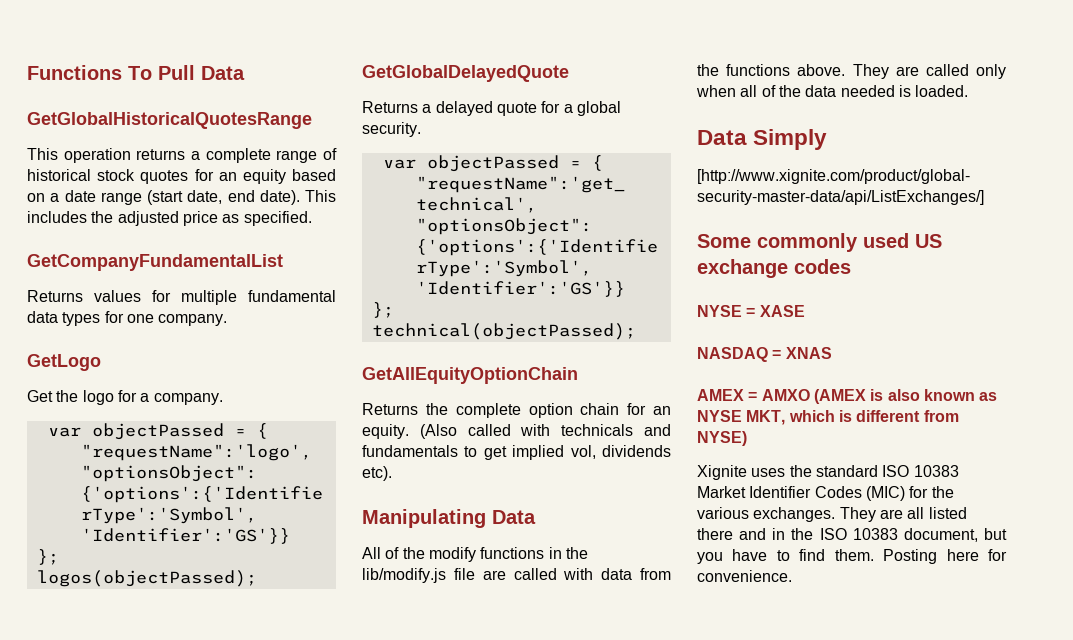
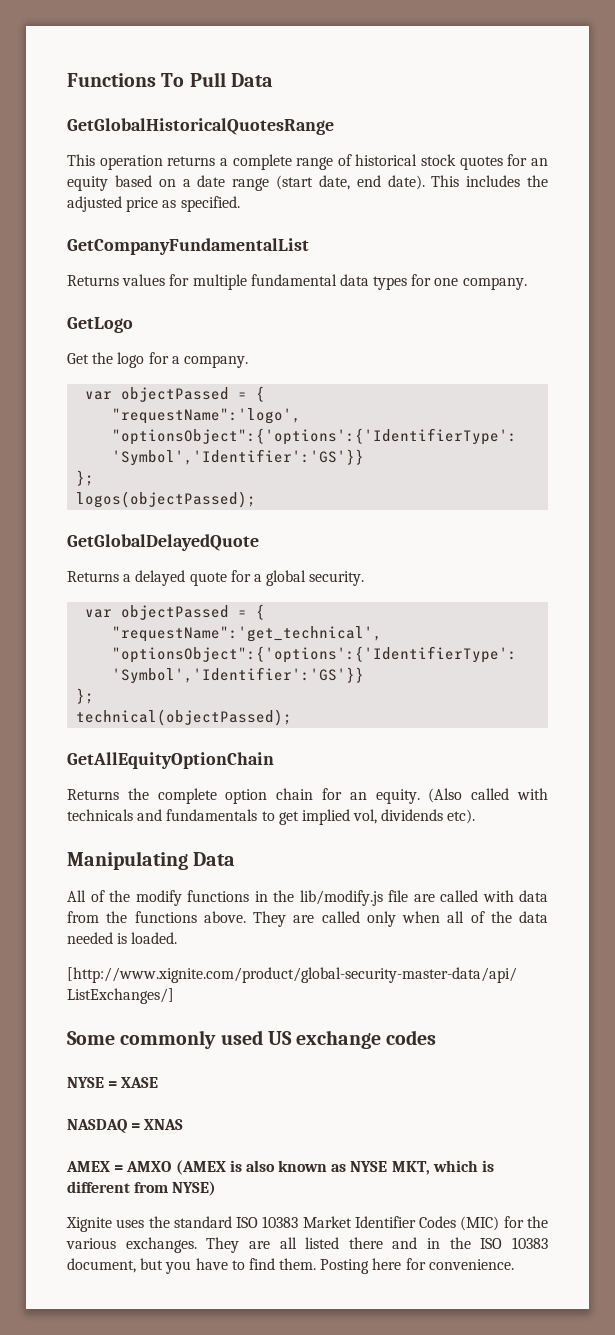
[697,129,828,150] // Data Simply -> (178, 938) none

